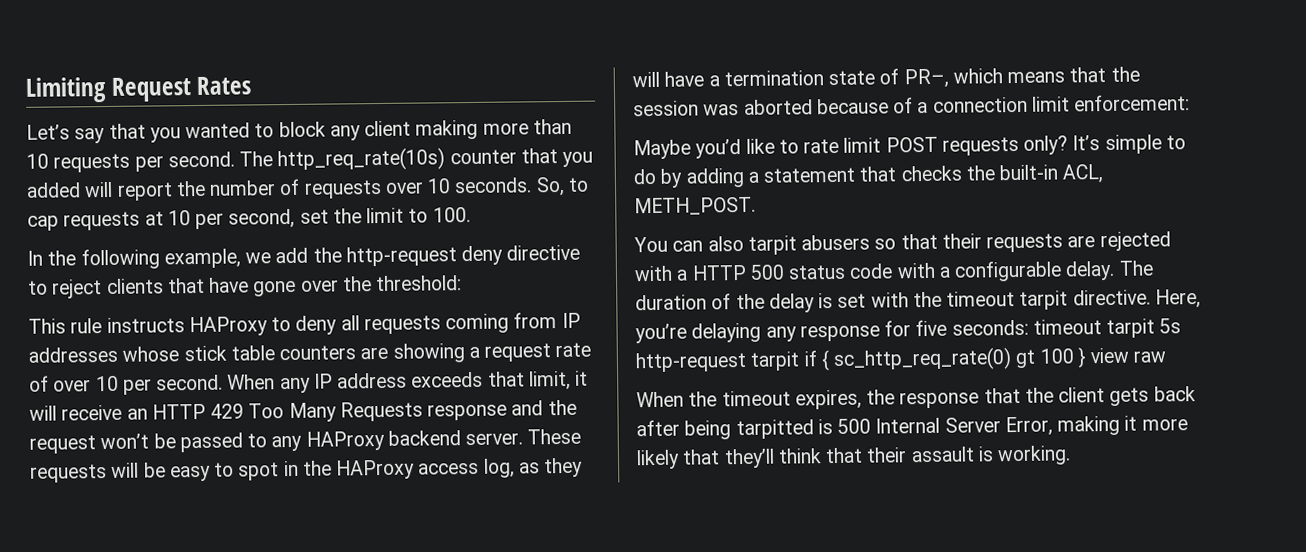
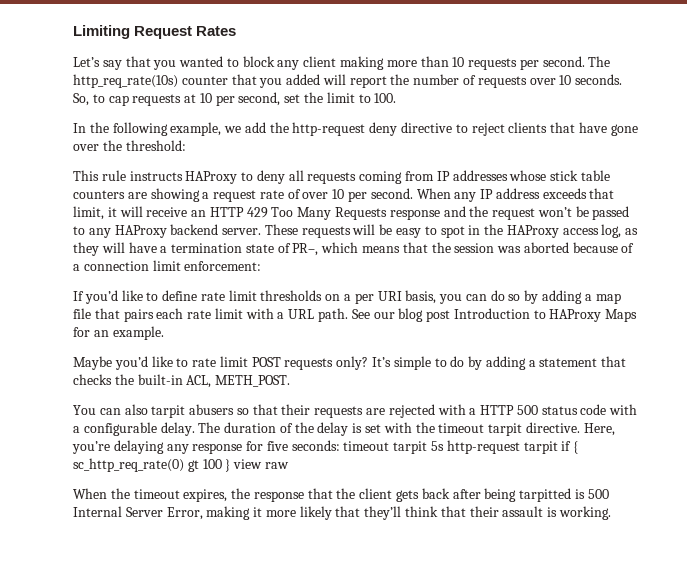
(1191, 103) none -> [73,290,621,304] [73,308,638,322] [73,326,164,340] // If you’d like to define rate limit thresholds on a per URI basis, you can do so by adding a map file that pairs each rate limit with a URL path. See our blog post Introduction to HAProxy Maps for an example.

